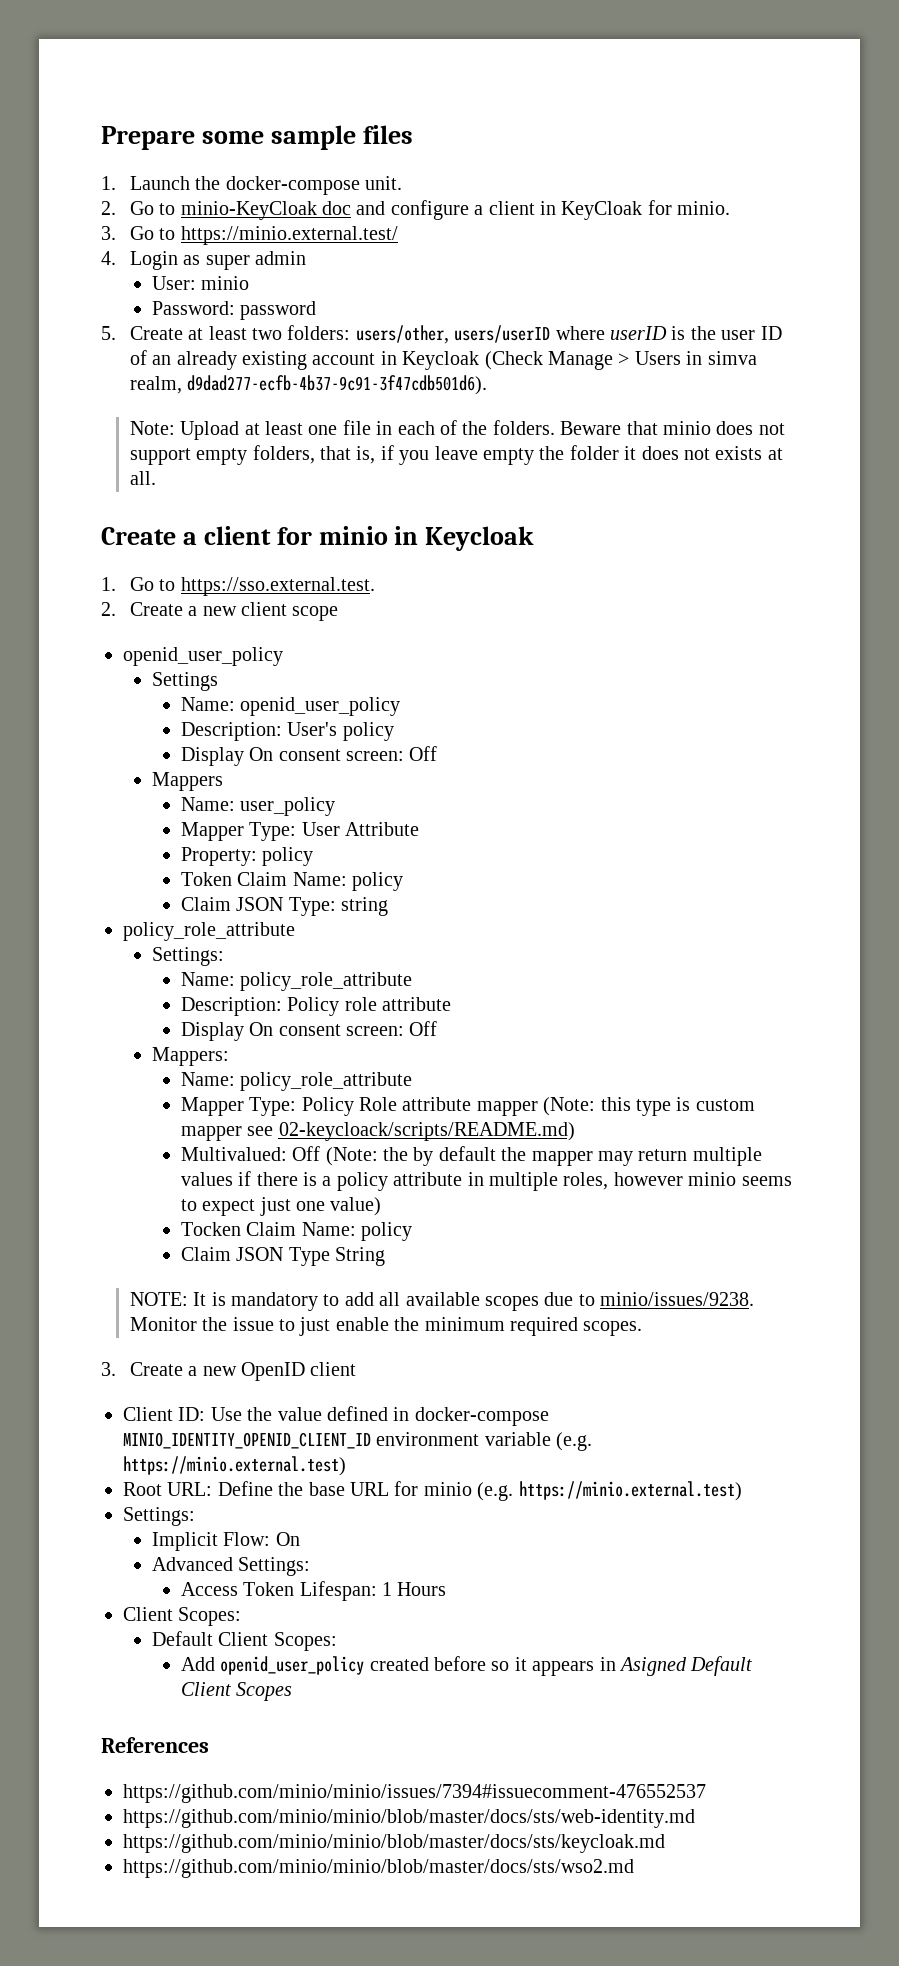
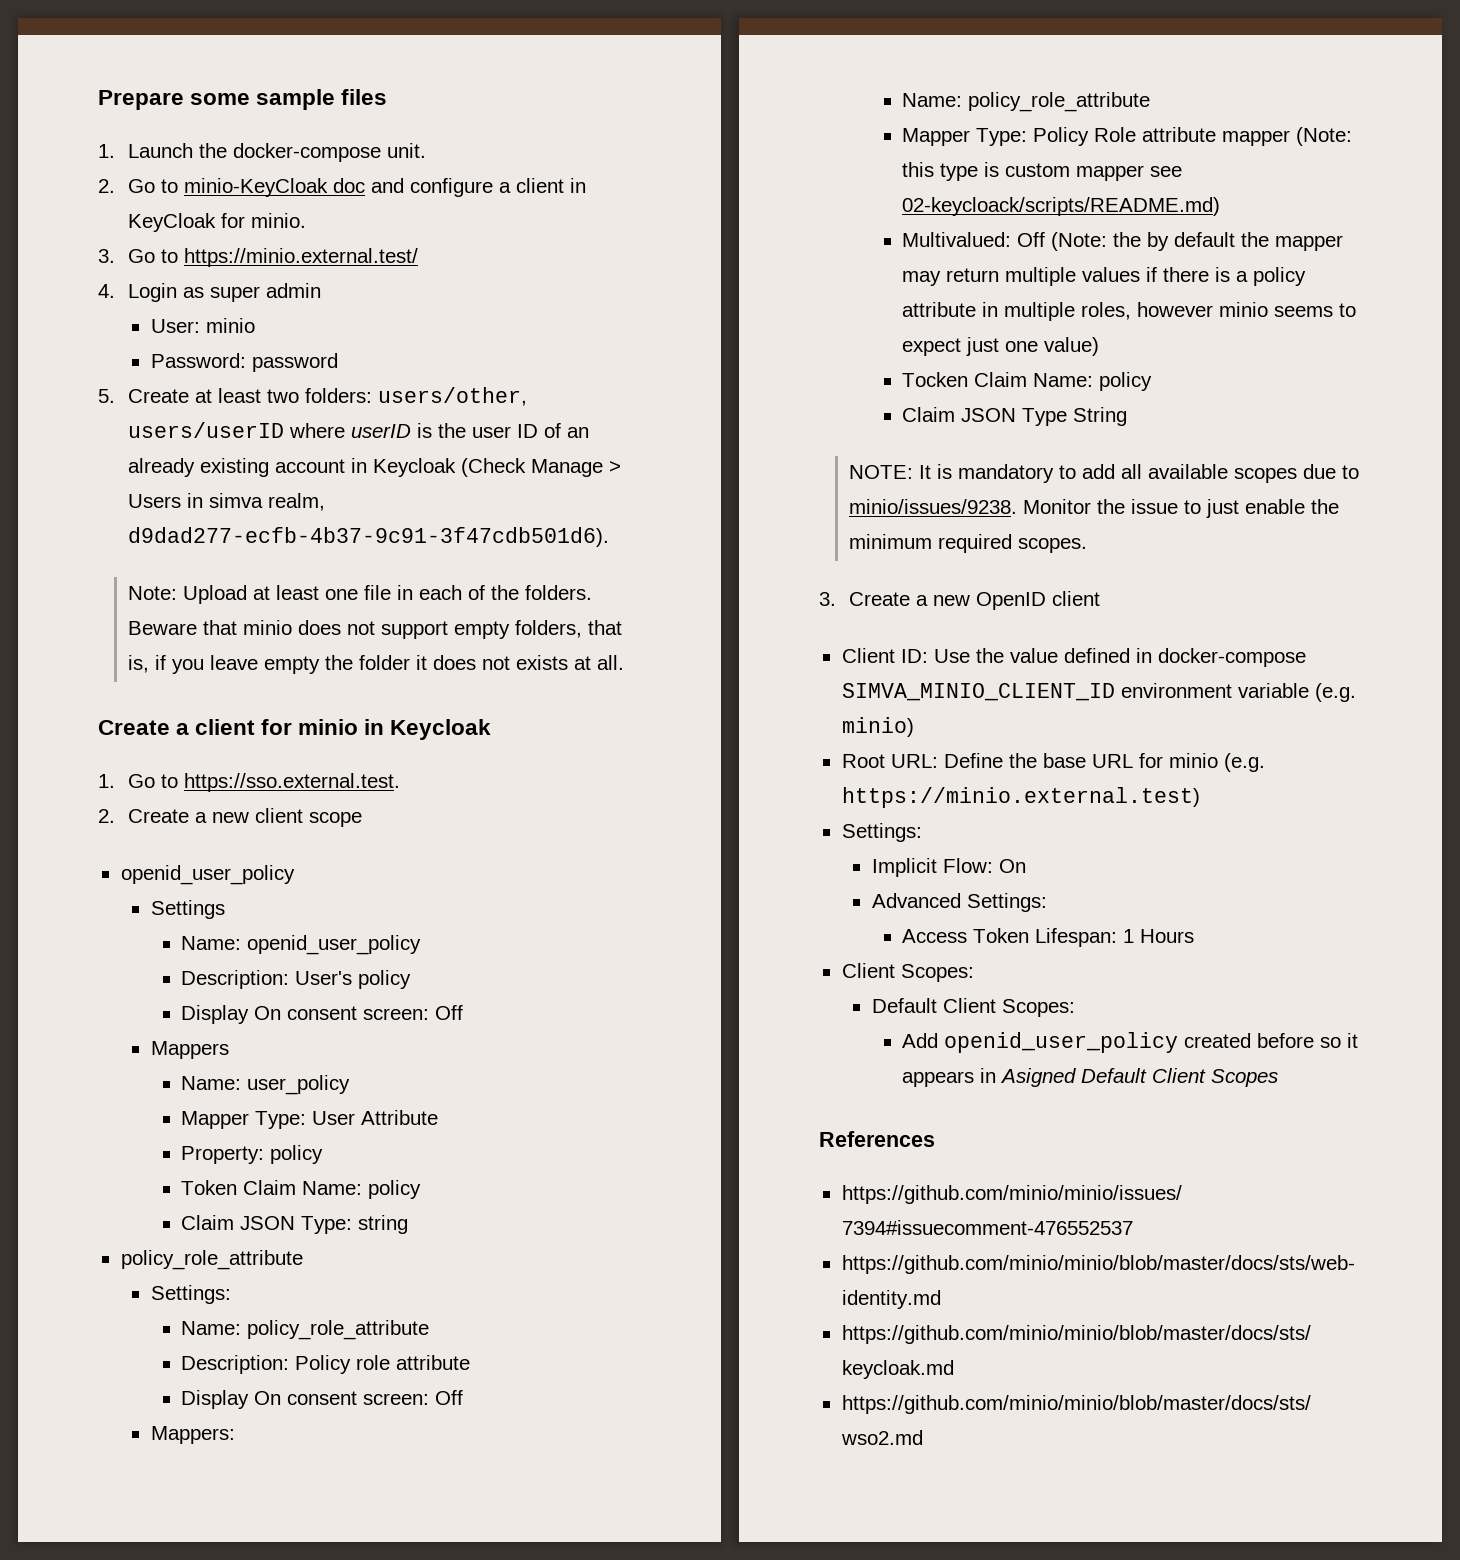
[123,1432,371,1449] MINIO_IDENTITY_OPENID_CLIENT_ID -> [841,683,1115,701] SIMVA_MINIO_CLIENT_ID
[123,1456,346,1476] https://minio.external.test) -> [841,717,914,737] minio)

